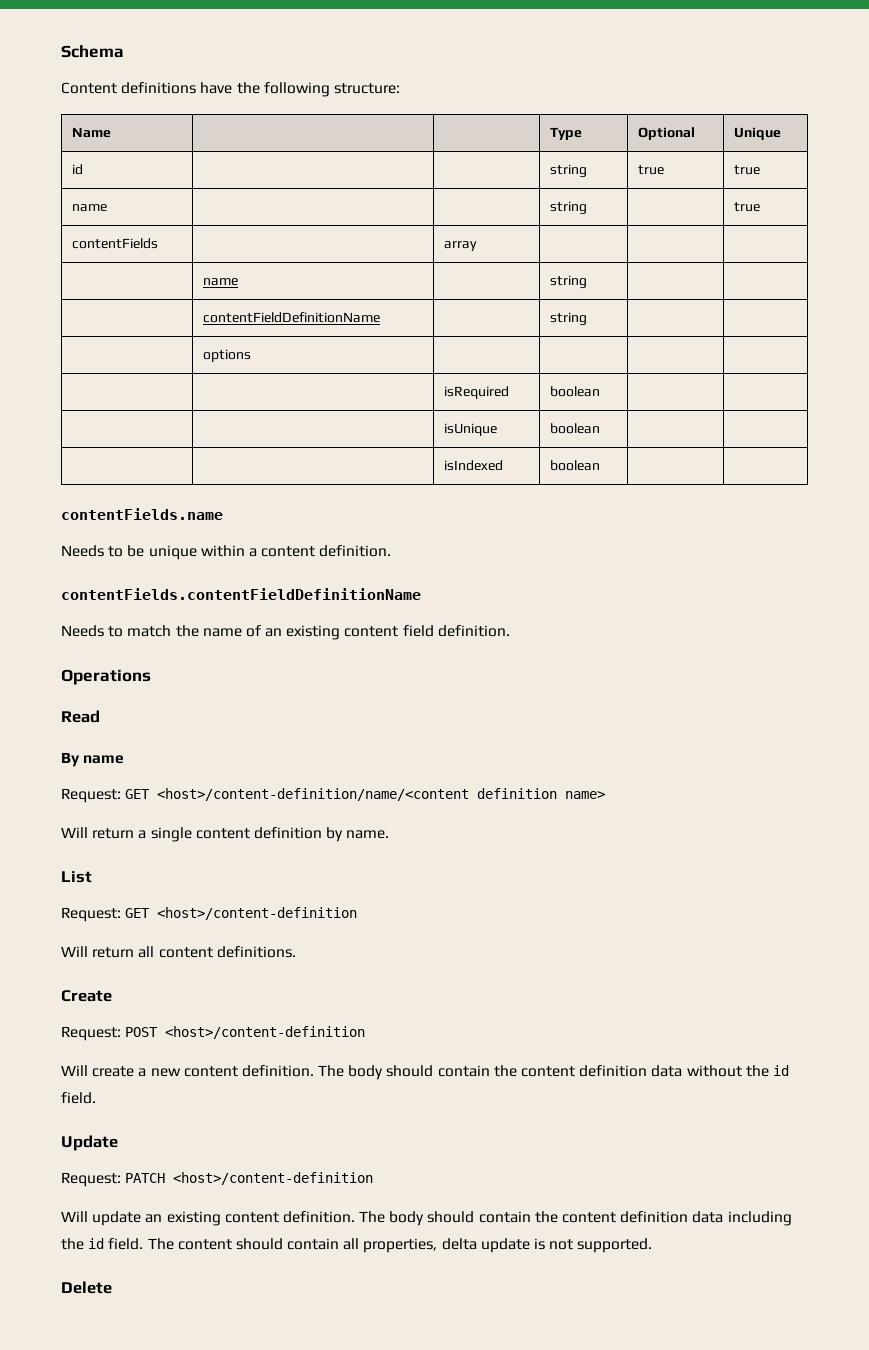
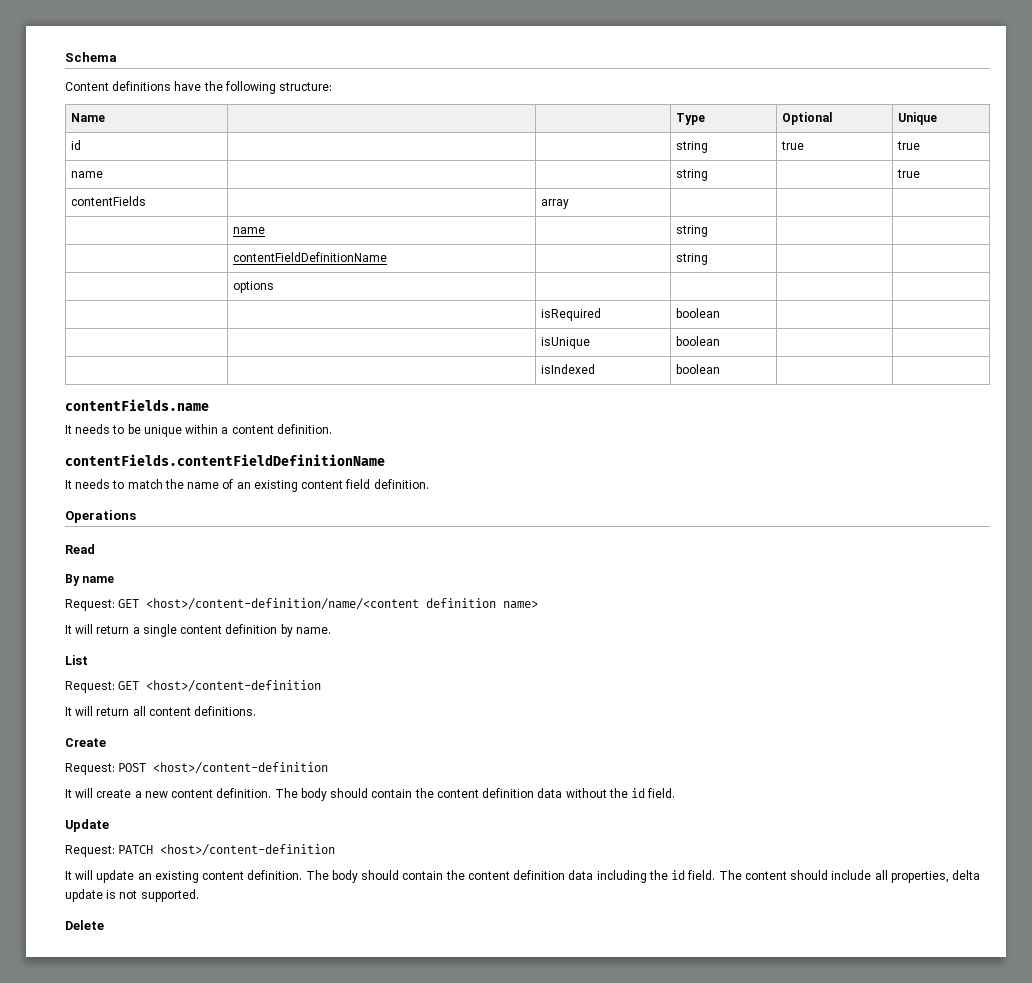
[61,545,104,557] Needs -> [65,424,111,434] It needs
[61,625,104,637] Needs -> [65,479,111,489] It needs
[61,827,88,838] Will -> [65,624,94,634] It will
[61,946,88,957] Will -> [65,706,94,716] It will
[61,1065,88,1076] Will -> [65,788,94,798] It will
[61,1211,88,1222] Will -> [65,870,94,880] It will
[287,1238,340,1250] contain -> [831,870,872,880] include

